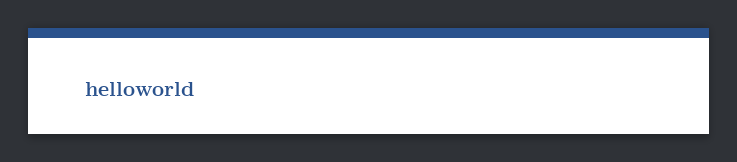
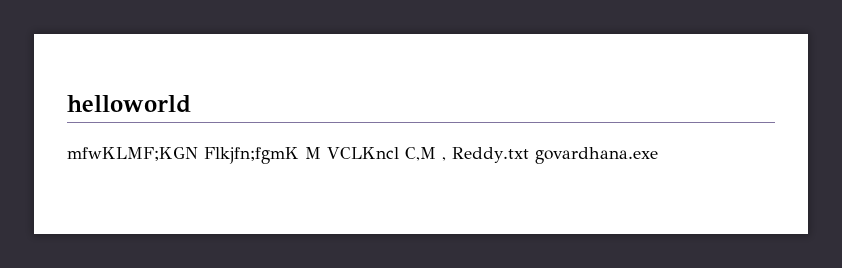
(194, 89) none -> [67,147,658,164] // mfwKLMF;KGN Flkjfn;fgmK M VCLKncl C,M , Reddy.txt govardhana.exe

